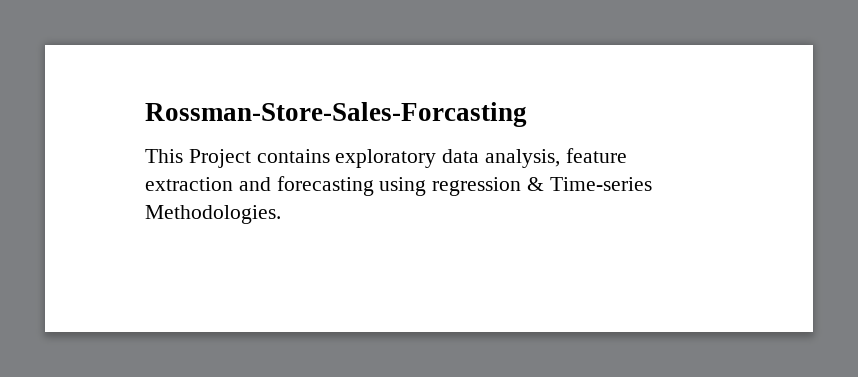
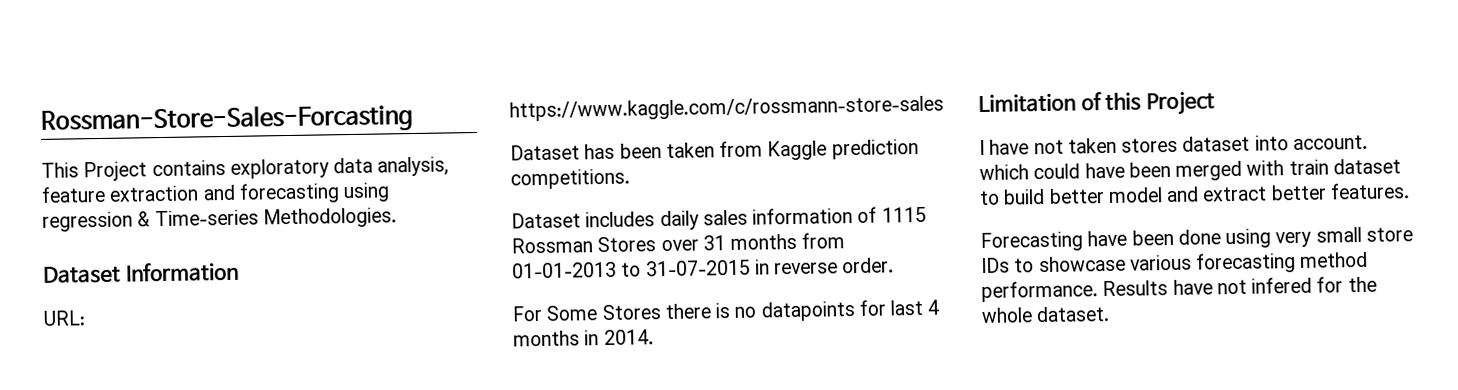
(281, 214) none -> [43,261,239,284] [43,310,85,326] [509,95,944,122] [510,138,919,161] [510,168,630,190] [511,206,927,231] [511,232,846,254] [512,257,895,279] [512,299,940,322] [513,329,654,347] [978,91,1215,116] [979,134,1368,156] [979,158,1401,181] [979,182,1410,206] [980,226,1413,253] [981,251,1369,274] [981,276,1377,302] [981,305,1111,323] // Dataset Information // URL: https://www.kaggle.com/c/rossmann-store-sales // Dataset has been taken from Kaggle prediction competitions. // Dataset includes daily sales information of 1115 Rossman Stores over 31 months from 01-01-2013 to 31-07-2015 in reverse order. // For Some Stores there is no datapoints for last 4 months in 2014. // Limitation of this Project // I have not taken stores dataset into account. which could have been merged with train dataset to build better model and extract better features. // Forecasting have been done using very small store IDs to showcase various forecasting method performance. Results have not infered for the whole dataset.

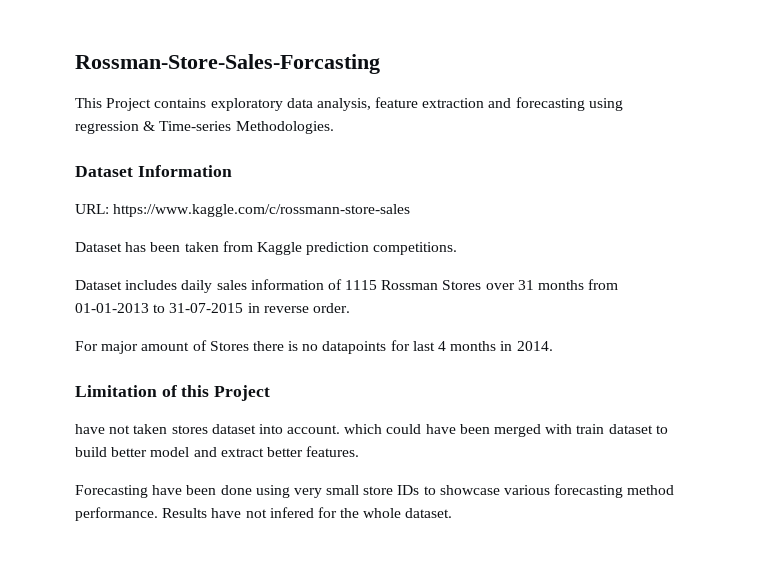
[546,305,598,321] Some -> [101,340,207,354] major amount of
[979,139,985,156] I -> (271, 393) none

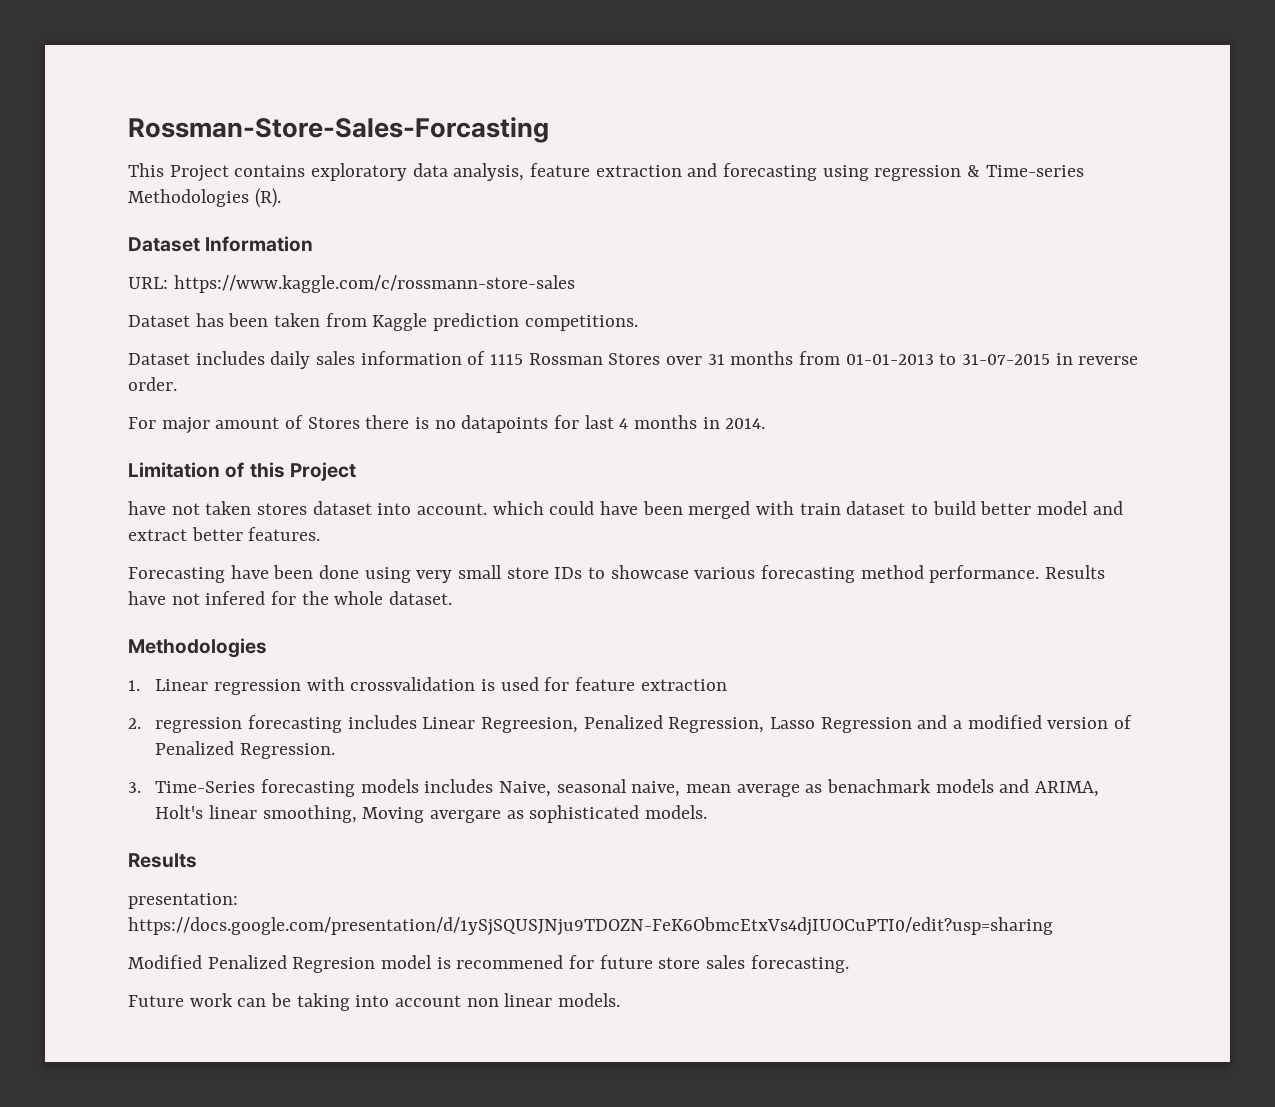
[235,121,334,134] Methodologies. -> [128,188,281,208] Methodologies (R).
(453, 513) none -> [128,638,267,658] [128,677,727,695] [128,715,1132,733] [155,741,335,759] [128,779,1099,797] [155,805,707,823] [128,853,197,868] [128,893,238,909] [128,917,1053,936] [128,955,849,973] [128,993,621,1011] // Methodologies // 1. Linear regression with crossvalidation is used for feature extraction // 2. regression forecasting includes Linear Regreesion, Penalized Regression, Lasso Regression and a modified version of Penalized Regression. // 3. Time-Series forecasting models includes Naive, seasonal naive, mean average as benachmark models and ARIMA, Holt's linear smoothing, Moving avergare as sophisticated models. // Results // presentation: https://docs.google.com/presentation/d/1ySjSQUSJNju9TDOZN-FeK6ObmcEtxVs4djIUOCuPTI0/edit?usp=sharing // Modified Penalized Regresion model is recommened for future store sales forecasting. // Future work can be taking into account non linear models.

